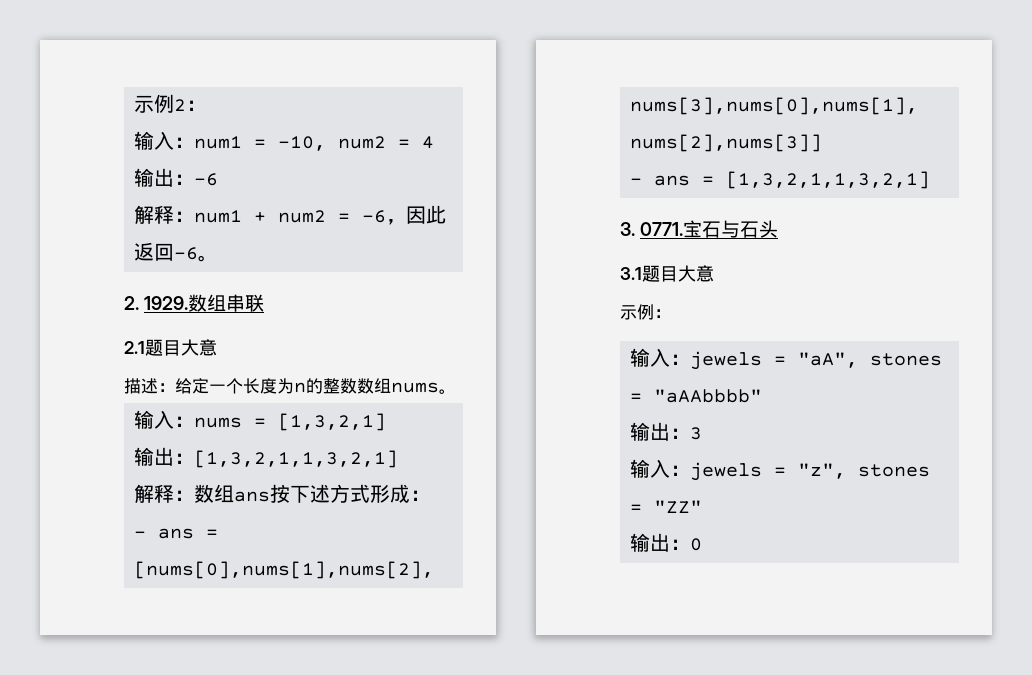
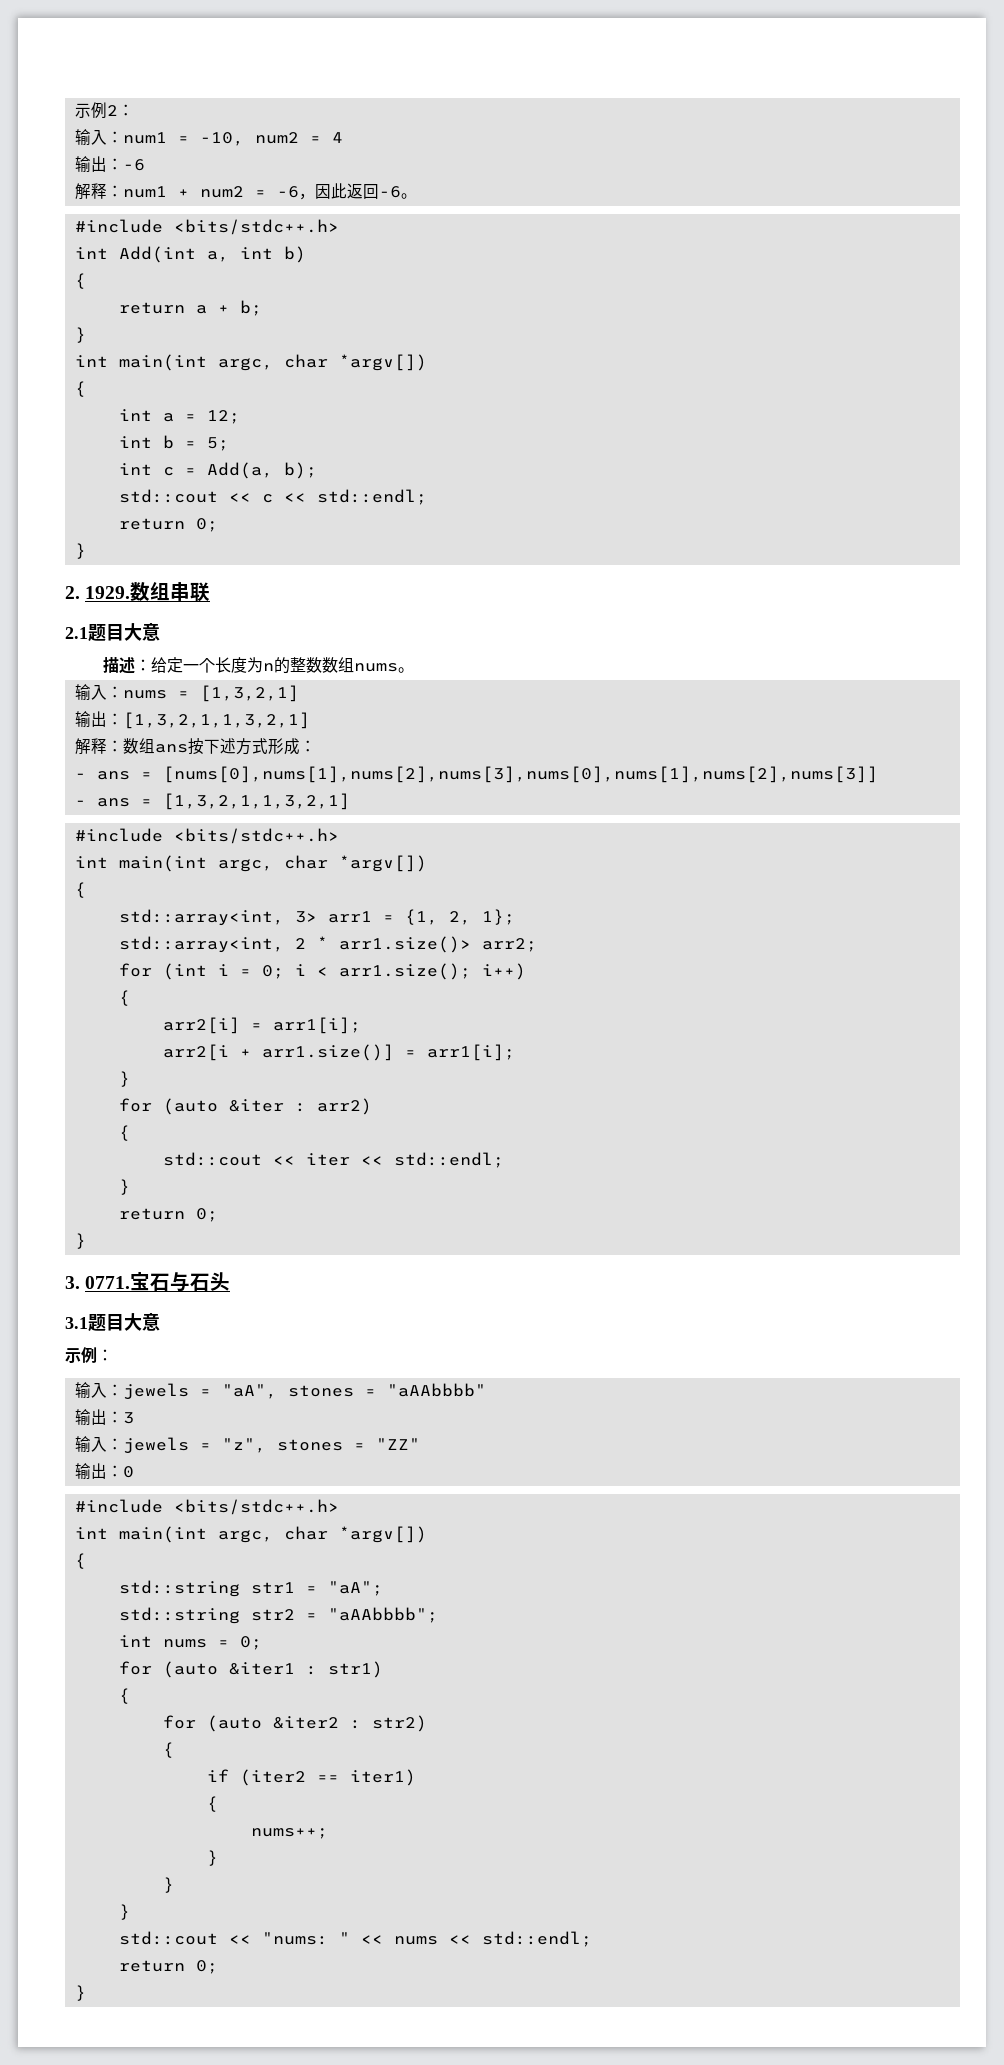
(219, 258) none -> [74,219,339,235] [74,246,306,263] [74,273,86,289] [118,300,262,316] [74,327,86,343] [74,354,427,371] [74,381,86,397] [118,409,240,424] [118,435,229,451] [118,462,317,479] [118,489,427,505] [118,518,218,532] [74,543,86,559] // #include <bits/stdc++.h> // int Add(int a, int b) // { // return a + b; // } // int main(int argc, char *argv[]) // { // int a = 12; // int b = 5; // int c = Add(a, b); // std::cout << c << std::endl; // return 0; // }
(931, 180) none -> [74,828,339,844] [74,855,427,872] [74,882,86,898] [118,909,515,926] [118,936,537,953] [118,963,526,980] [118,990,130,1006] [162,1017,361,1034] [162,1044,515,1061] [118,1071,130,1087] [118,1098,372,1115] [118,1125,130,1141] [162,1152,504,1168] [118,1179,130,1195] [118,1208,218,1222] [74,1233,86,1249] // #include <bits/stdc++.h> // int main(int argc, char *argv[]) // { // std::array<int, 3> arr1 = {1, 2, 1}; // std::array<int, 2 * arr1.size()> arr2; // for (int i = 0; i < arr1.size(); i++) // { // arr2[i] = arr1[i]; // arr2[i + arr1.size()] = arr1[i]; // } // for (auto &iter : arr2) // { // std::cout << iter << std::endl; // } // return 0; // }
(703, 544) none -> [74,1499,339,1515] [74,1526,427,1543] [74,1553,86,1569] [118,1580,383,1597] [118,1607,438,1624] [118,1635,262,1650] [118,1661,383,1678] [118,1688,130,1704] [162,1715,427,1732] [162,1742,174,1758] [206,1769,416,1786] [206,1796,218,1812] [250,1828,328,1839] [206,1850,218,1866] [162,1877,174,1893] [118,1904,130,1920] [118,1931,592,1947] [118,1960,218,1974] [74,1985,86,2001] // #include <bits/stdc++.h> // int main(int argc, char *argv[]) // { // std::string str1 = "aA"; // std::string str2 = "aAAbbbb"; // int nums = 0; // for (auto &iter1 : str1) // { // for (auto &iter2 : str2) // { // if (iter2 == iter1) // { // nums++; // } // } // } // std::cout << "nums: " << nums << std::endl; // return 0; // }

